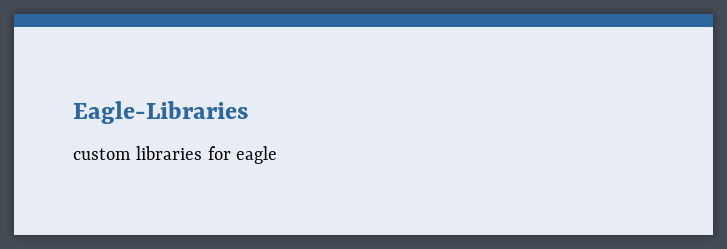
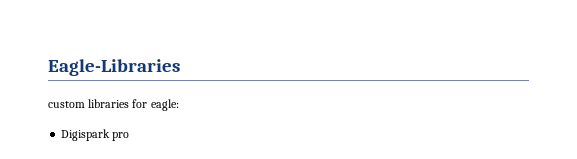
[236,146,278,164] eagle -> [150,99,179,111] [61,129,130,141] eagle: // Digispark pro

